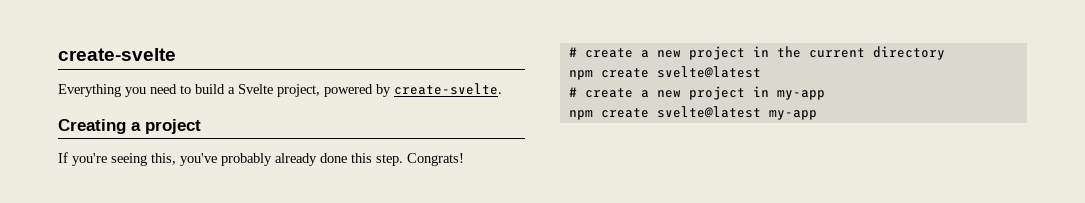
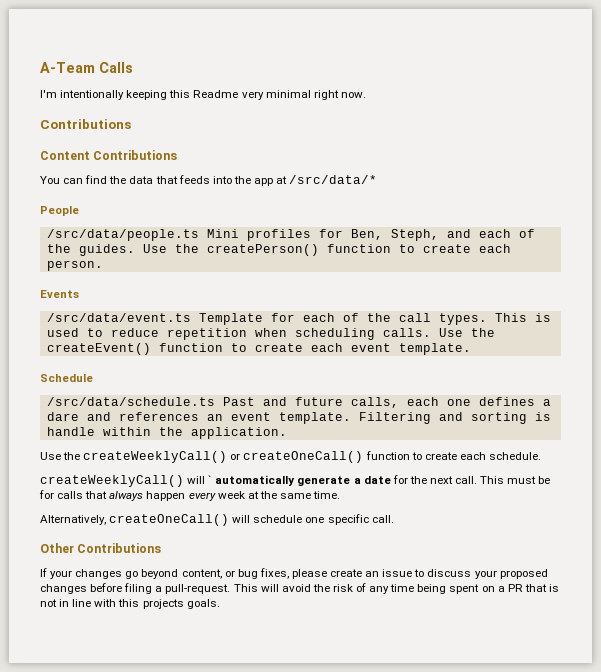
[58,48,176,61] [58,83,502,97] [58,119,201,134] [58,152,464,166] [568,46,945,60] [568,66,761,80] [568,86,825,100] [568,106,817,120] create-svelte // Everything you need to build a Svelte project, powered by create-svelte. // Creating a project // If you're seeing this, you've probably already done this step. Congrats! // # create a new project in the current directory // npm create svelte@latest // # create a new project in my-app // npm create svelte@latest my-app -> [40,62,133,73] [40,90,366,100] [40,119,131,129] [40,150,178,160] [40,175,378,186] [40,206,79,216] [46,229,535,241] [46,244,511,256] [46,260,103,271] [40,290,79,298] [46,313,551,325] [46,328,495,340] [46,343,471,355] [40,374,93,382] [46,397,551,408] [46,412,551,424] [46,427,287,439] [40,451,541,463] [40,475,551,487] [39,490,341,501] [40,514,394,526] [40,543,162,553] [40,568,548,579] [40,583,559,594] [40,599,220,609] A-Team Calls // I'm intentionally keeping this Readme very minimal right now. // Contributions // Content Contributions // You can find the data that feeds into the app at /src/data/* // People // /src/data/people.ts Mini profiles for Ben, Steph, and each of the guides. Use the createPerson() function to create each person. // Events // /src/data/event.ts Template for each of the call types. This is used to reduce repetition when scheduling calls. Use the createEvent() function to create each event template. // Schedule // /src/data/schedule.ts Past and future calls, each one defines a dare and references an event template. Filtering and sorting is handle within the application. // Use the createWeeklyCall() or createOneCall() function to create each schedule. // createWeeklyCall() will ` automatically generate a date for the next call. This must be for calls that always happen every week at the same time. // Alternatively, createOneCall() will schedule one specific call. // Other Contributions // If your changes go beyond content, or bug fixes, please create an issue to discuss your proposed changes before filing a pull-request. This will avoid the risk of any time being spent on a PR that is not in line with this projects goals.

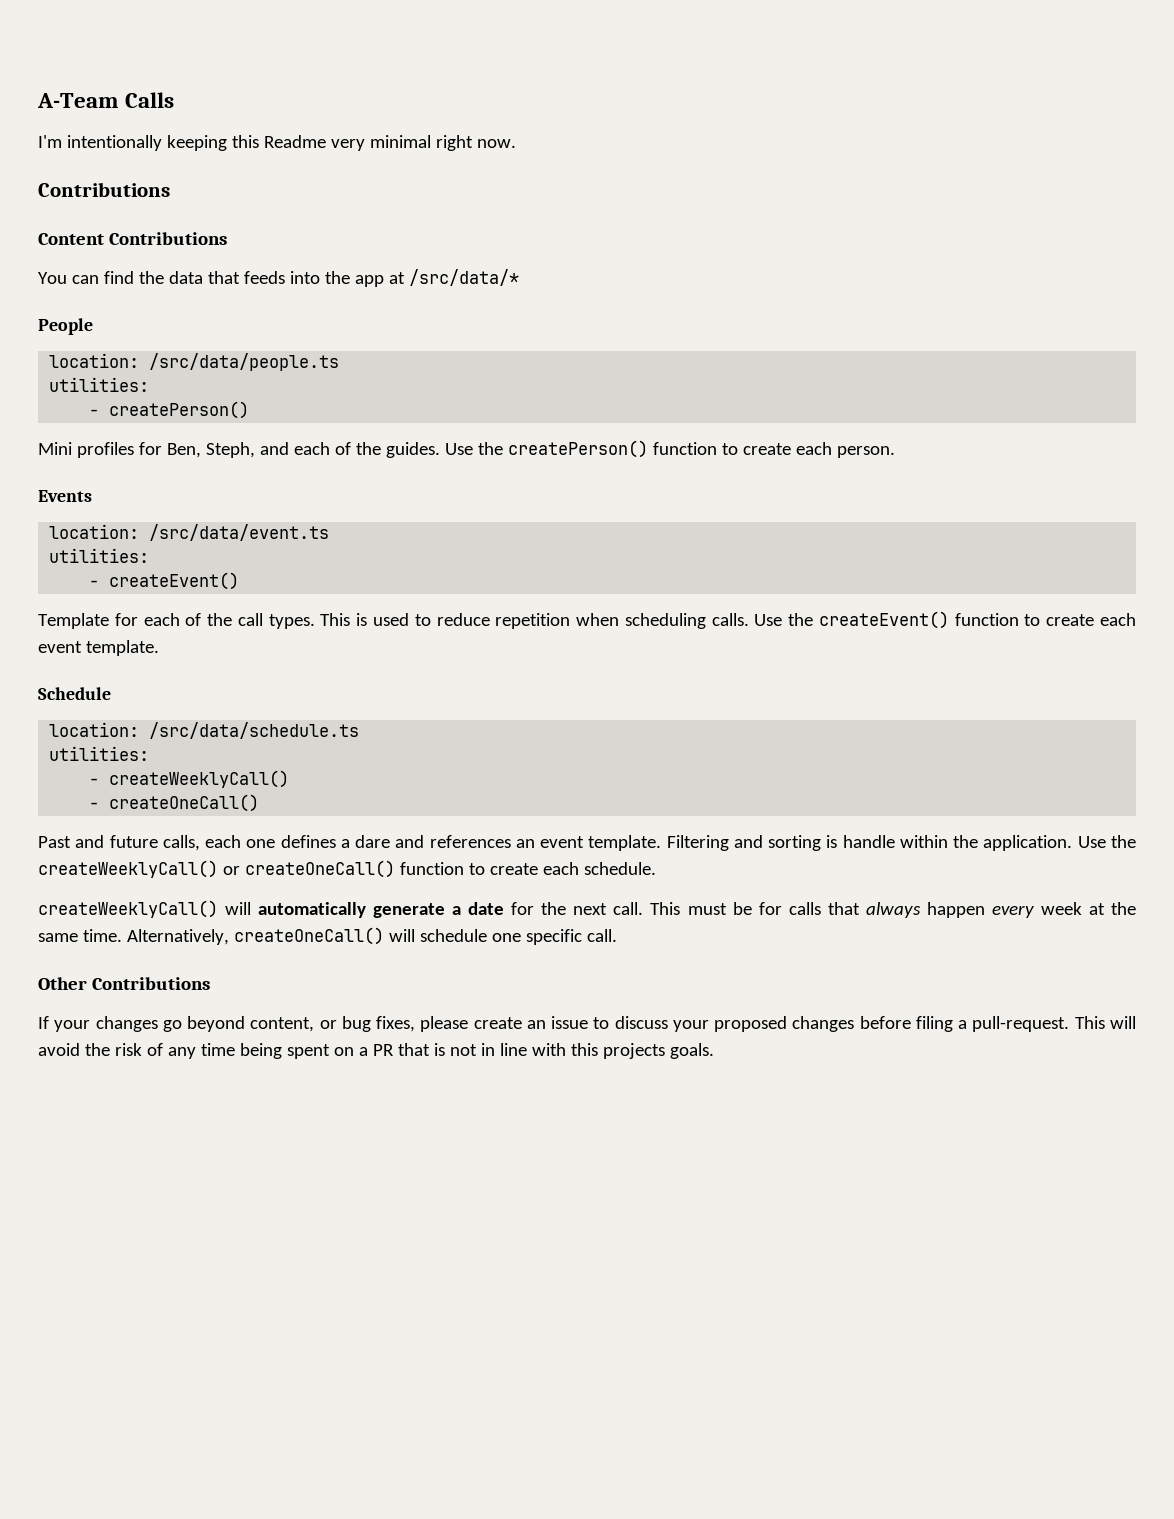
(79, 211) none -> [49,353,140,368] location:
(199, 235) none -> [49,377,150,392] [89,401,250,419] // utilities: // - createPerson() //
(79, 294) none -> [49,524,140,539] location:
(191, 317) none -> [49,548,150,563] [89,572,240,590] // utilities: // - createEvent() //
(93, 378) none -> [49,722,140,737] location:
(215, 401) none -> [49,746,150,761] [89,770,290,788] [89,794,260,812] // utilities: // - createWeeklyCall() // - createOneCall() //
(287, 433) // -> (1073, 843) none
[208,475,213,484] ` -> (252, 908) none
(341, 495) // -> (122, 935) none

